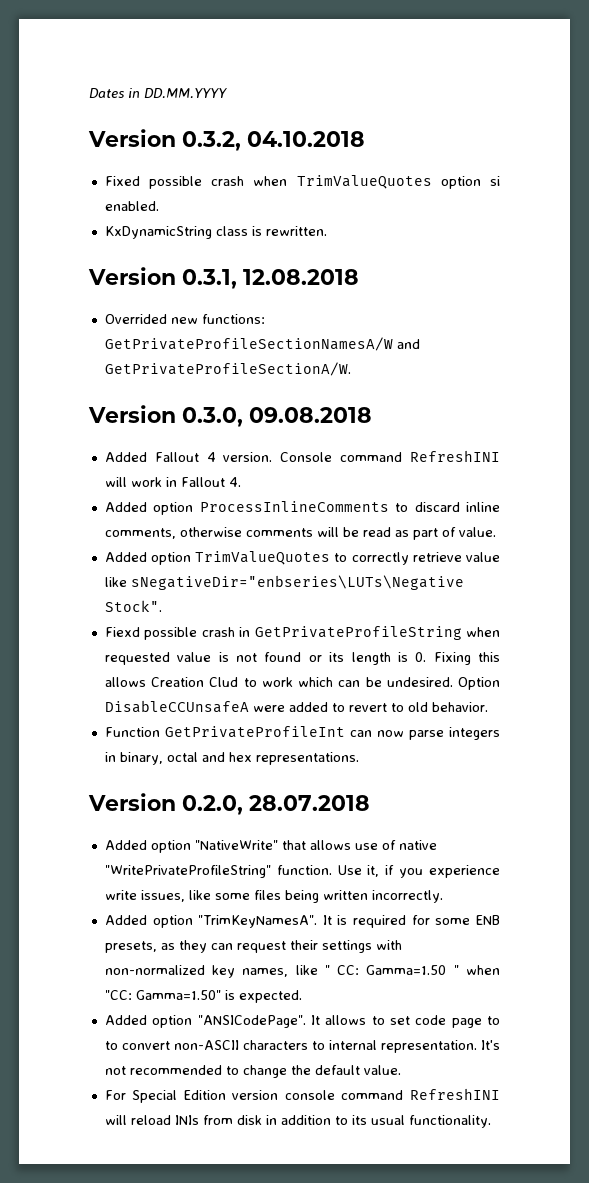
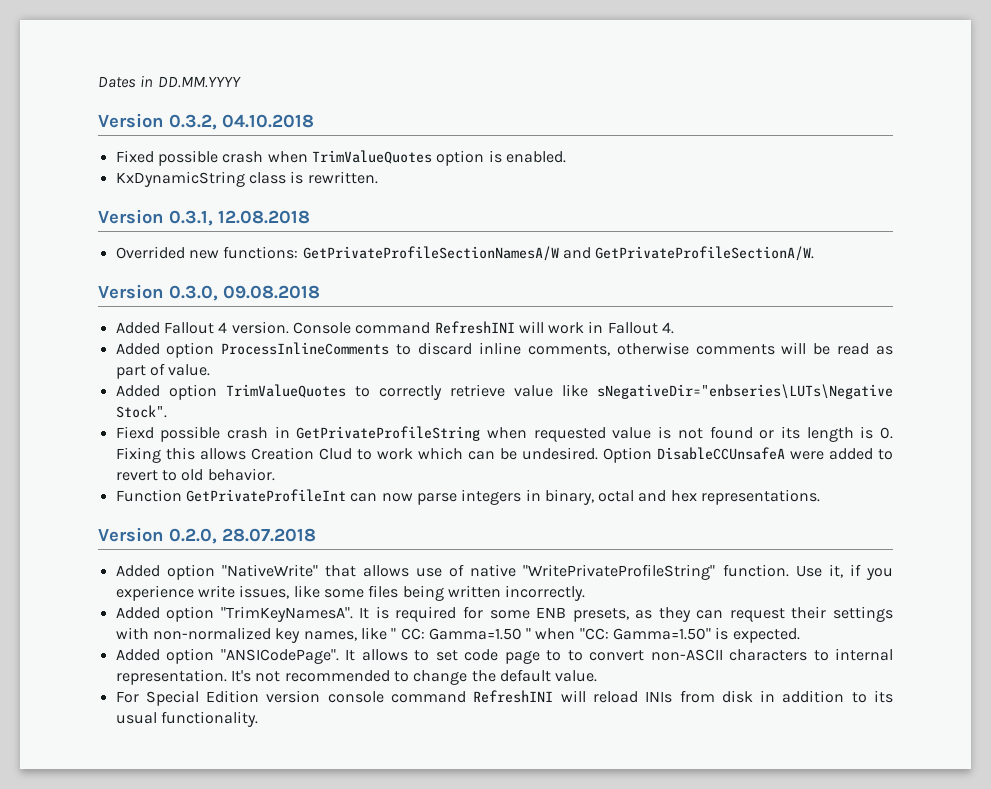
[490,176,501,186] si -> [488,150,502,163] is

